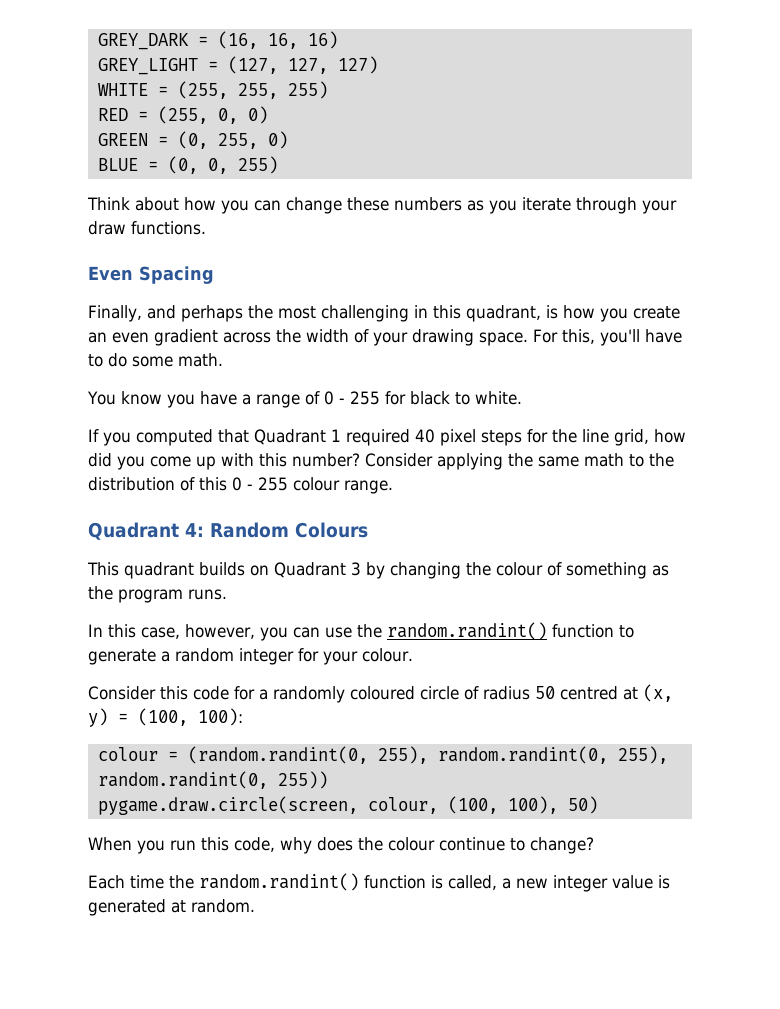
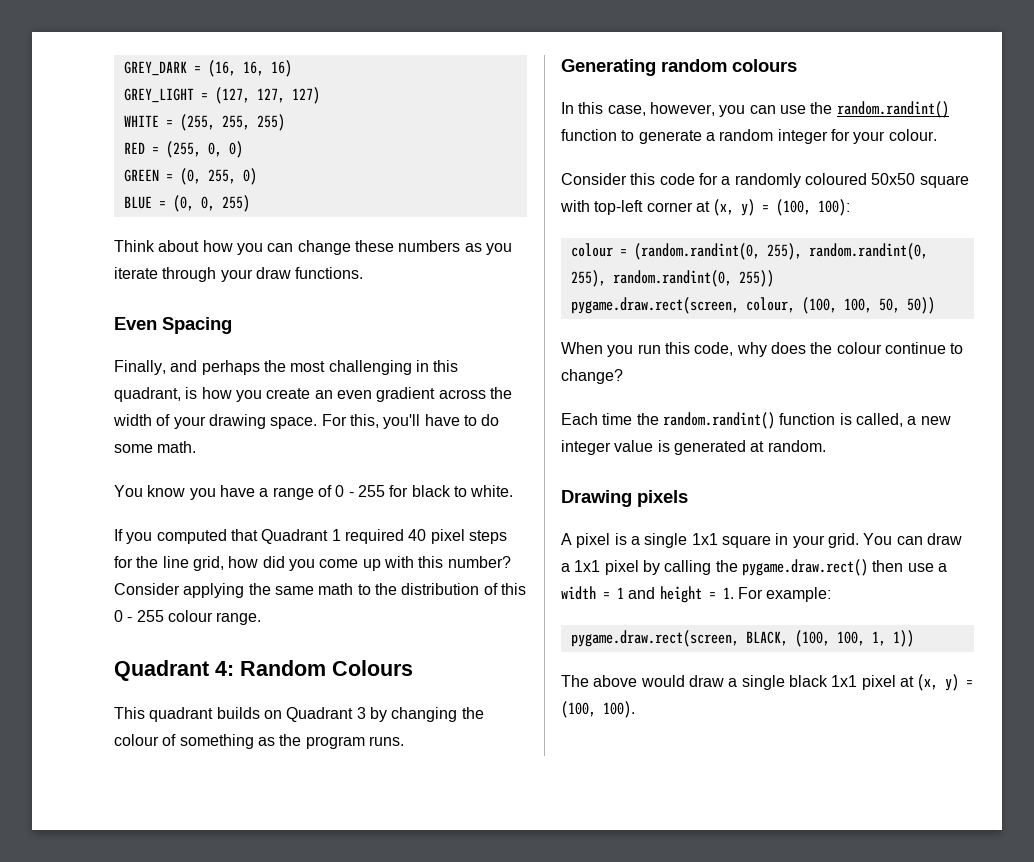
(227, 594) none -> [561,59,797,76] // Generating random colours
[420,686,618,700] circle of radius 50 centred -> [871,173,969,188] [560,200,693,215] 50x50 square with top-left corner
[97,796,358,815] pygame.draw.circle(screen, -> [570,297,739,314] pygame.draw.rect(screen,
[507,796,598,814] 100), 50) -> [843,297,935,314] 100, 50, 50))
(255, 906) none -> [561,490,688,507] [561,533,962,548] [561,559,947,576] [561,586,832,603] [570,630,914,647] [561,674,974,691] [561,701,635,718] // Drawing pixels // A pixel is a single 1x1 square in your grid. You can draw a 1x1 pixel by calling the pygame.draw.rect() then use a width = 1 and height = 1. For example: // pygame.draw.rect(screen, BLACK, (100, 100, 1, 1)) // The above would draw a single black 1x1 pixel at (x, y) = (100, 100).

